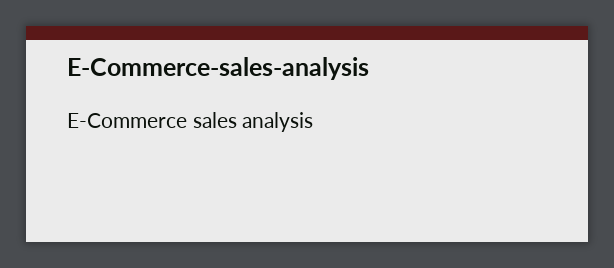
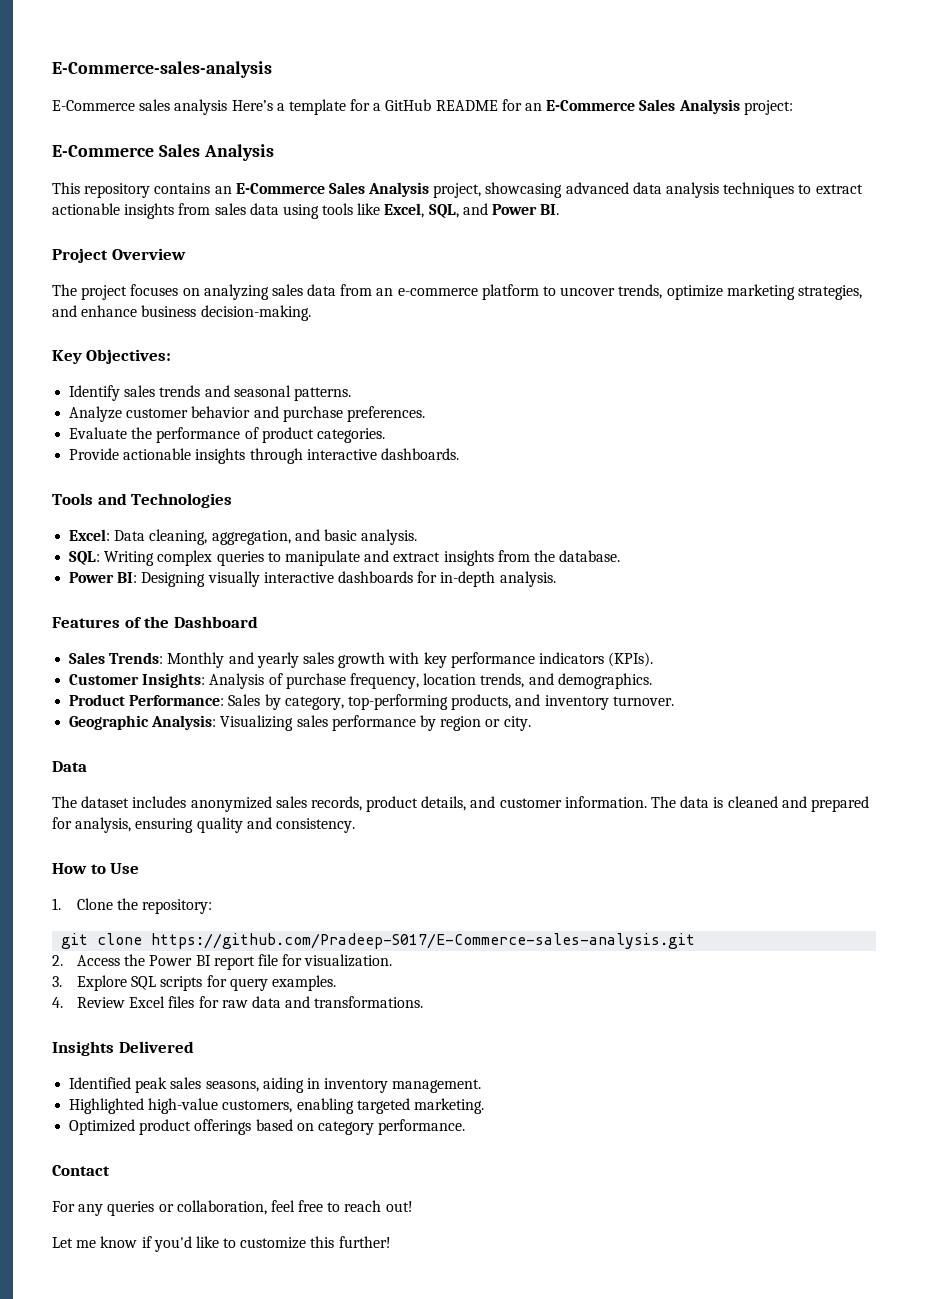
(314, 122) none -> [231,99,793,115] [52,144,274,161] [52,182,863,198] [52,203,560,219] [52,248,186,263] [52,284,862,300] [52,305,311,321] [52,349,172,364] [69,385,351,401] [69,406,425,422] [69,427,385,443] [69,448,459,464] [52,493,233,508] [69,529,418,545] [69,550,621,566] [69,571,556,587] [52,616,258,628] [69,652,654,668] [69,673,652,689] [69,694,674,710] [69,715,531,731] [52,761,87,772] [52,796,869,812] [52,817,355,833] [52,863,140,874] [52,898,213,914] [61,933,696,949] [52,954,393,970] [52,975,336,991] [52,996,424,1008] [52,1041,194,1056] [69,1077,482,1093] [69,1098,484,1114] [69,1119,466,1135] [52,1165,110,1176] [52,1200,413,1216] [52,1236,391,1252] Here’s a template for a GitHub README for an E-Commerce Sales Analysis project: // E-Commerce Sales Analysis // This repository contains an E-Commerce Sales Analysis project, showcasing advanced data analysis techniques to extract actionable insights from sales data using tools like Excel, SQL, and Power BI. // Project Overview // The project focuses on analyzing sales data from an e-commerce platform to uncover trends, optimize marketing strategies, and enhance business decision-making. // Key Objectives: // Identify sales trends and seasonal patterns. // Analyze customer behavior and purchase preferences. // Evaluate the performance of product categories. // Provide actionable insights through interactive dashboards. // Tools and Technologies // Excel: Data cleaning, aggregation, and basic analysis. // SQL: Writing complex queries to manipulate and extract insights from the database. // Power BI: Designing visually interactive dashboards for in-depth analysis. // Features of the Dashboard // Sales Trends: Monthly and yearly sales growth with key performance indicators (KPIs). // Customer Insights: Analysis of purchase frequency, location trends, and demographics. // Product Performance: Sales by category, top-performing products, and inventory turnover. // Geographic Analysis: Visualizing sales performance by region or city. // Data // The dataset includes anonymized sales records, product details, and customer information. The data is cleaned and prepared for analysis, ensuring quality and consistency. // How to Use // 1. Clone the repository: // git clone https://github.com/Pradeep-S017/E-Commerce-sales-analysis.git // 2. Access the Power BI report file for visualization. // 3. Explore SQL scripts for query examples. // 4. Review Excel files for raw data and transformations. // Insights Delivered // Identified peak sales seasons, aiding in inventory management. // Highlighted high-value customers, enabling targeted marketing. // Optimized product offerings based on category performance. // Contact // For any queries or collaboration, feel free to reach out! // Let me know if you'd like to customize this further!

